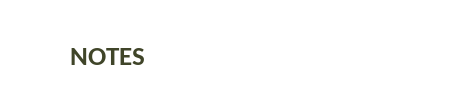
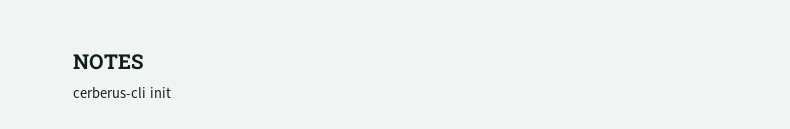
(145, 56) none -> [73,87,171,99] // cerberus-cli init

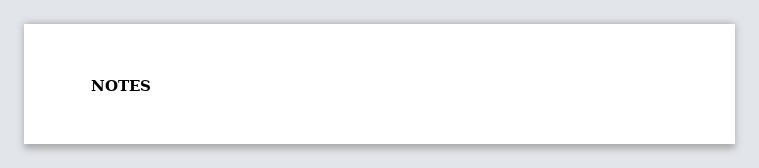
[73,87,171,99] // cerberus-cli init -> (151, 85) none

